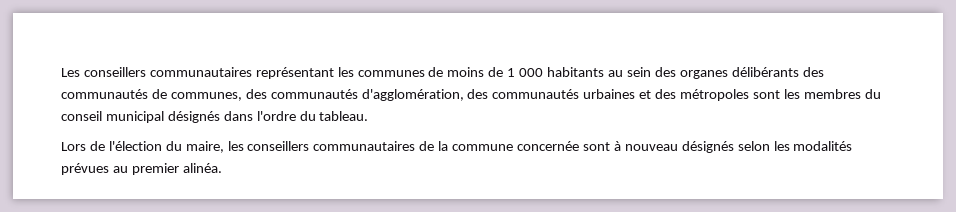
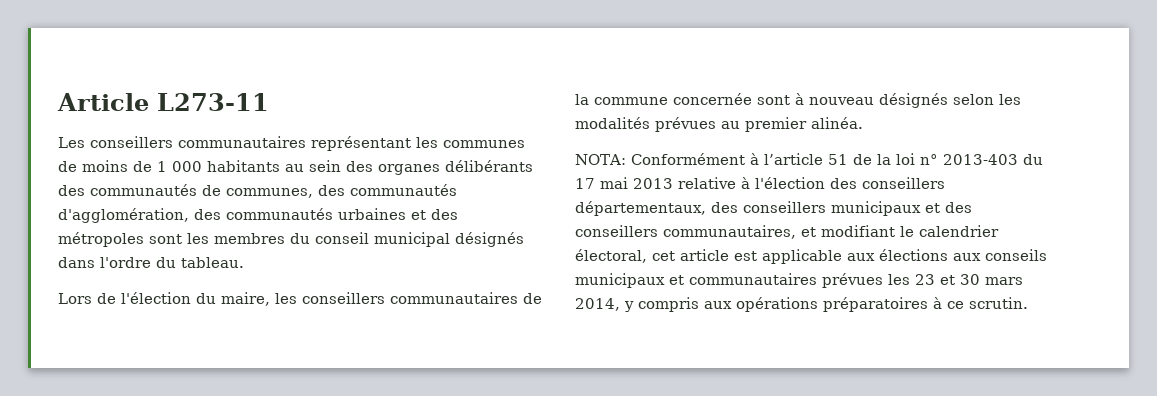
(61, 72) none -> [57,93,269,111] Article L273-11 //
(222, 168) none -> [575,153,1043,165] [575,177,945,189] [575,201,972,216] [575,225,999,239] [575,249,1047,264] [575,273,1023,288] [575,297,1028,312] // NOTA: Conformément à l’article 51 de la loi n° 2013-403 du 17 mai 2013 relative à l'élection des conseillers départementaux, des conseillers municipaux et des conseillers communautaires, et modifiant le calendrier électoral, cet article est applicable aux élections aux conseils municipaux et communautaires prévues les 23 et 30 mars 2014, y compris aux opérations préparatoires à ce scrutin.

